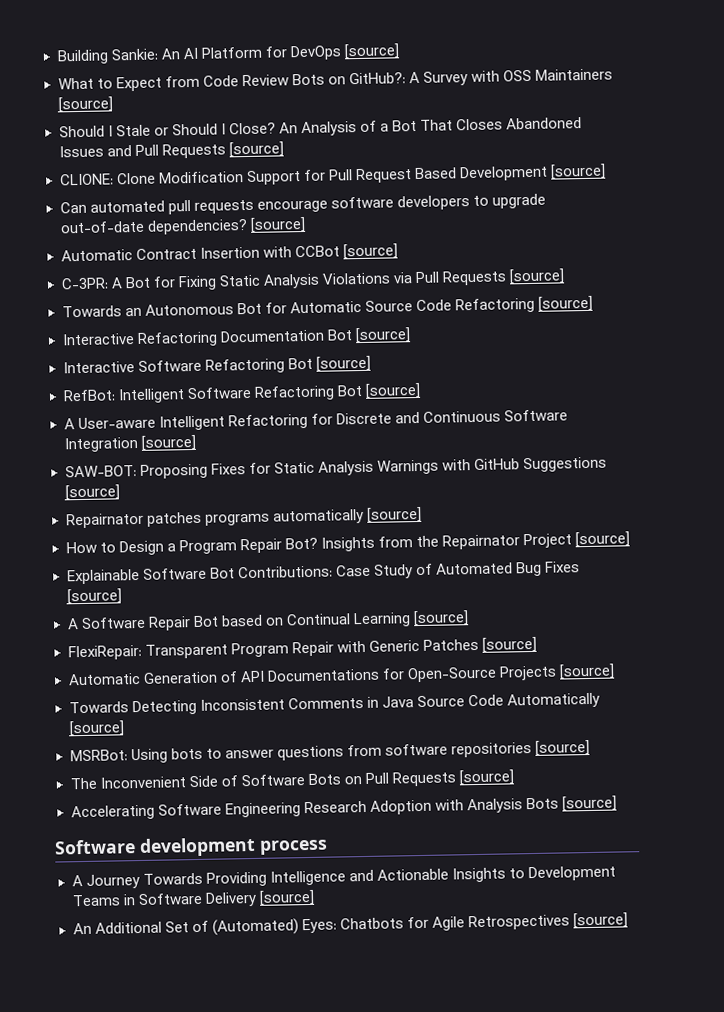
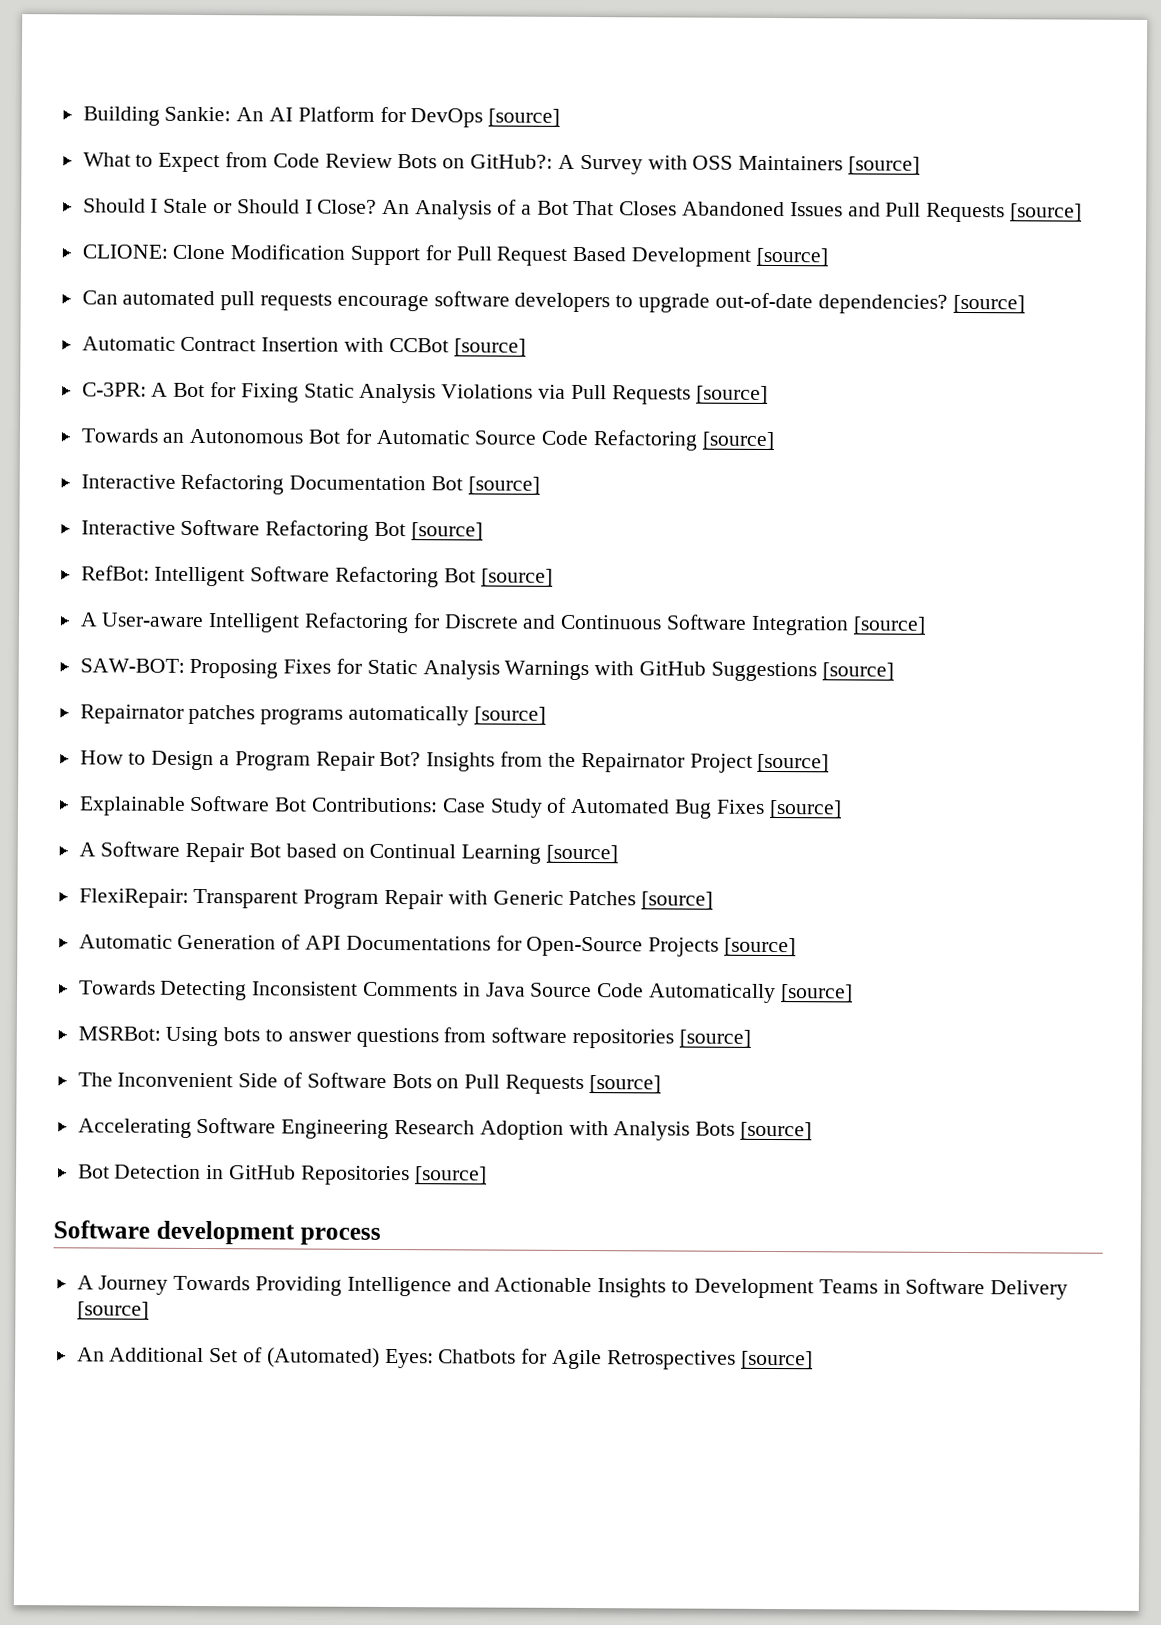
(617, 803) none -> [77,1164,487,1186] // Bot Detection in GitHub Repositories [source]

